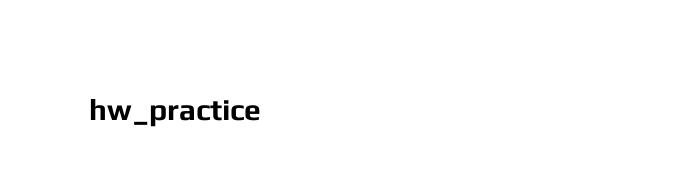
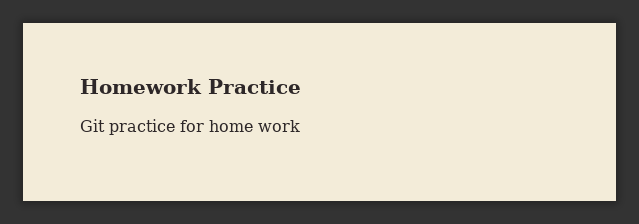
[89,99,261,127] hw_practice -> [80,79,301,94] [80,119,300,135] Homework Practice // Git practice for home work

